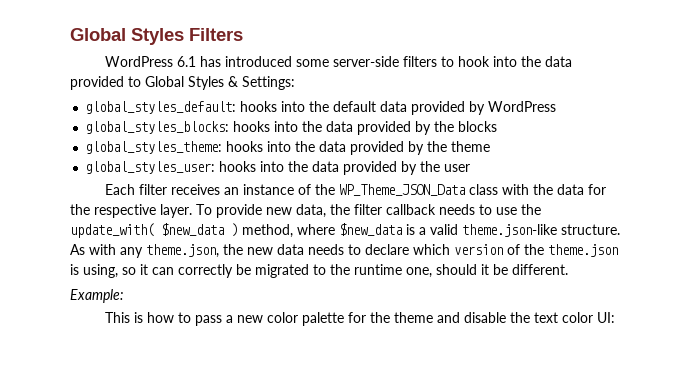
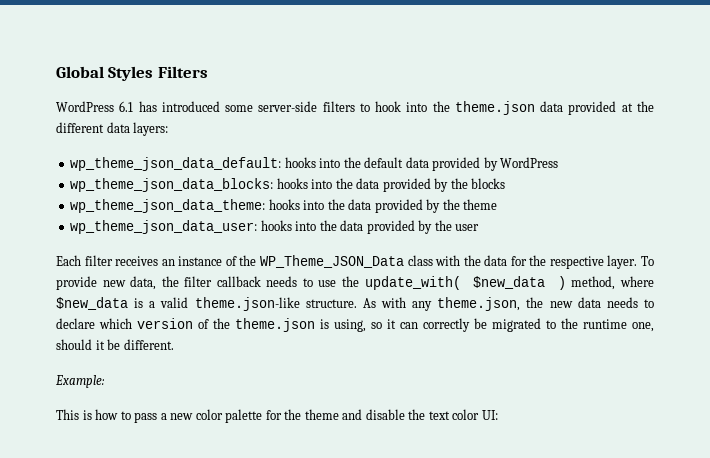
[544,56,572,67] [70,76,295,90] [85,101,237,114] data provided to Global Styles & Settings: // global_styles_default: -> [454,101,654,115] [56,122,169,136] [70,157,282,171] theme.json data provided at the different data layers: // wp_theme_json_data_default:
[85,121,230,134] global_styles_blocks: -> [70,178,274,192] wp_theme_json_data_blocks:
[85,141,223,154] global_styles_theme: -> [70,199,266,213] wp_theme_json_data_theme:
[85,161,216,174] global_styles_user: -> [70,220,258,234] wp_theme_json_data_user:

